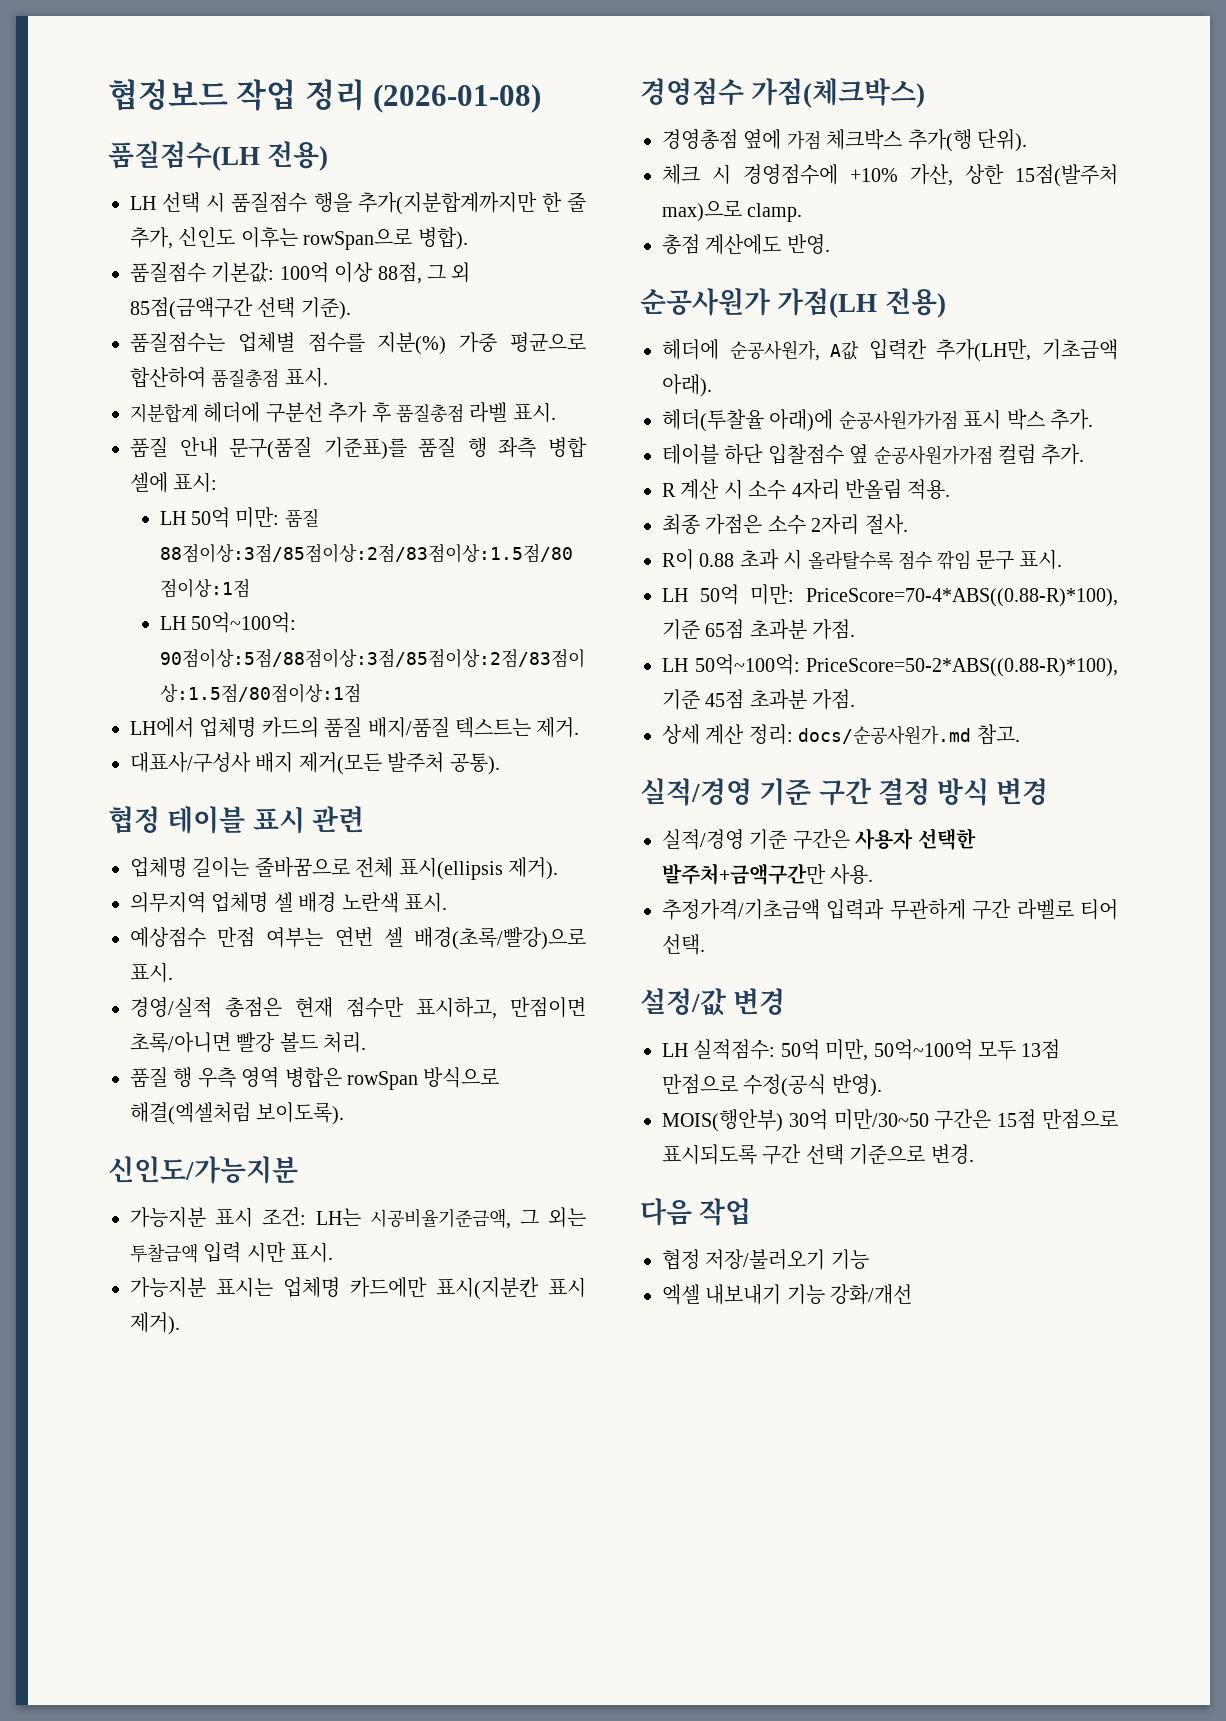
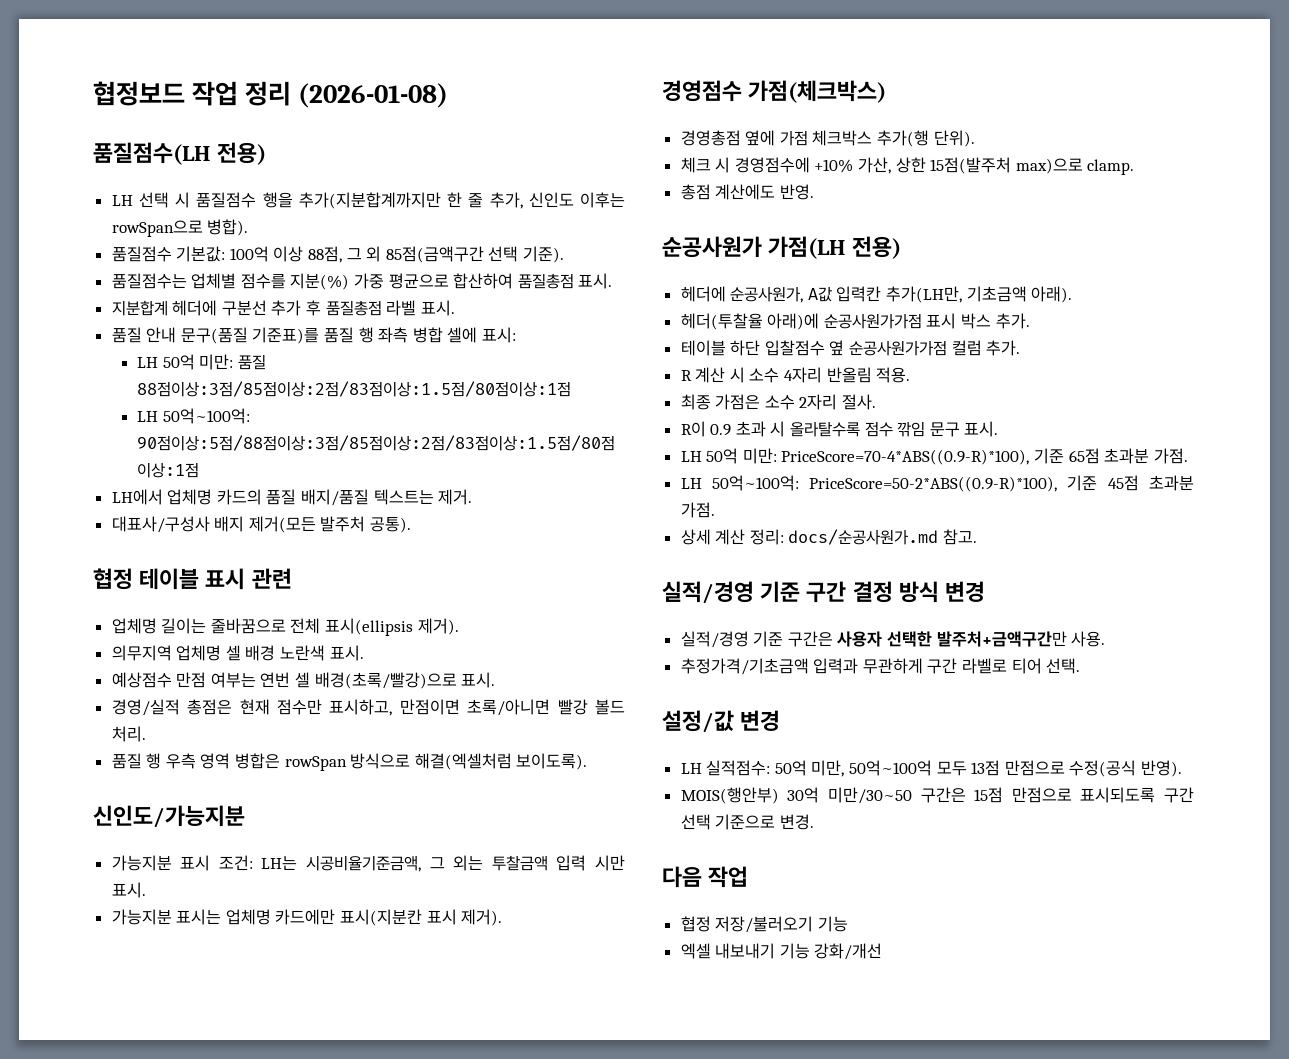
[699,553,735,567] 0.88 -> [710,424,732,436] 0.9
[806,588,1118,607] PriceScore=70-4*ABS((0.88-R)*100), -> [781,449,1030,465] PriceScore=70-4*ABS((0.9-R)*100),
[806,658,1118,677] PriceScore=50-2*ABS((0.88-R)*100), -> [809,476,1058,492] PriceScore=50-2*ABS((0.9-R)*100),

